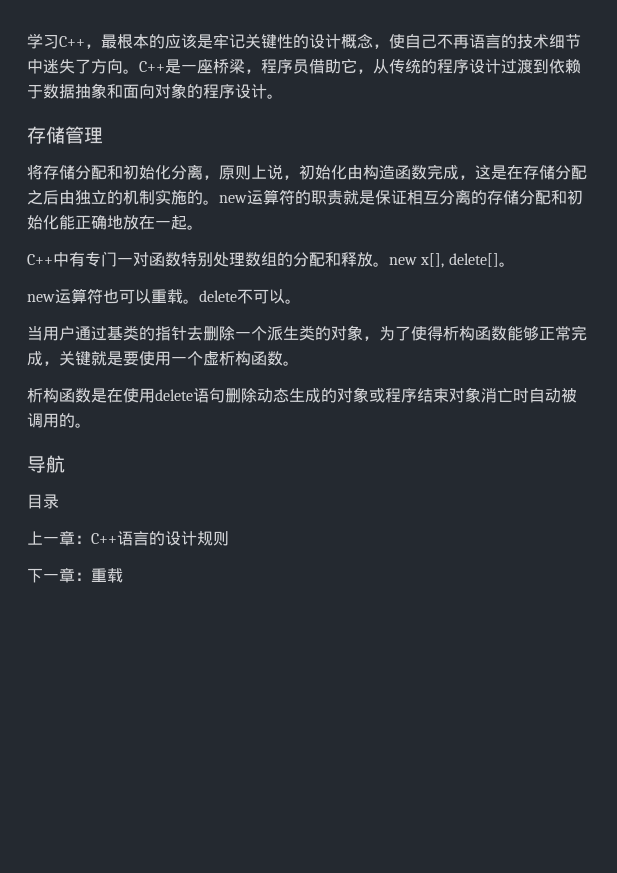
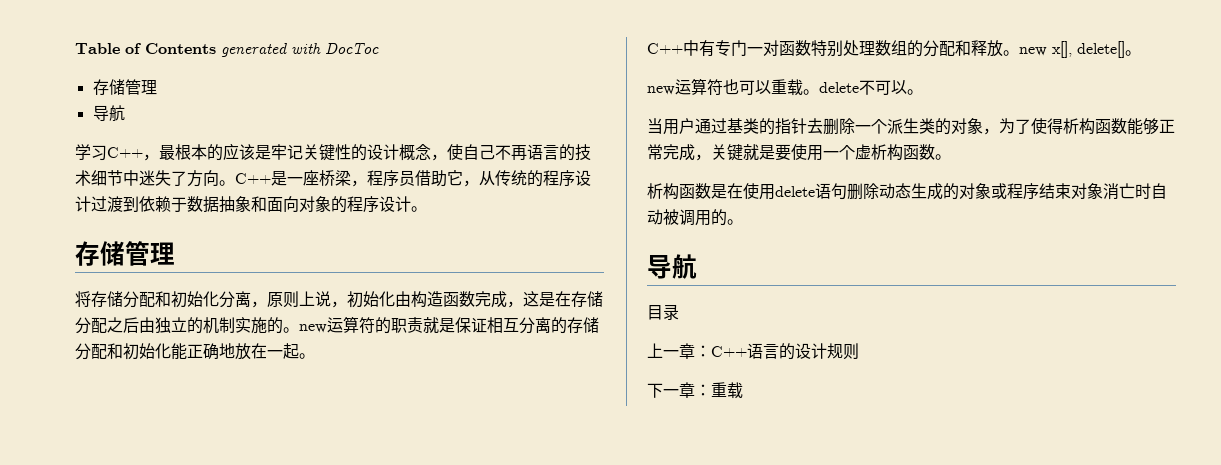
(27, 41) none -> [75,43,379,57] [92,79,157,95] [92,105,125,121] Table of Contents generated with DocToc // 存储管理 // 导航 //

